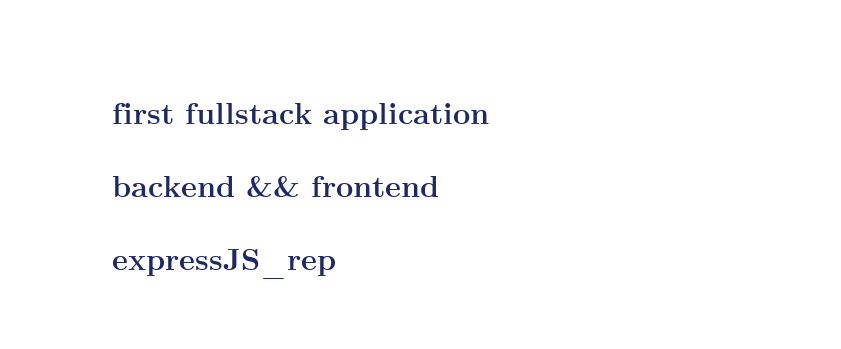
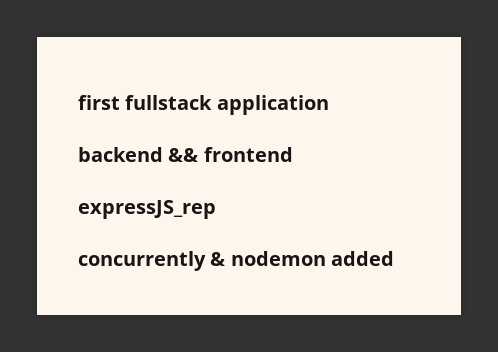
(336, 264) none -> [78,251,395,271] // concurrently & nodemon added

